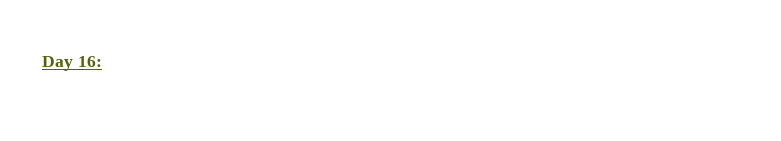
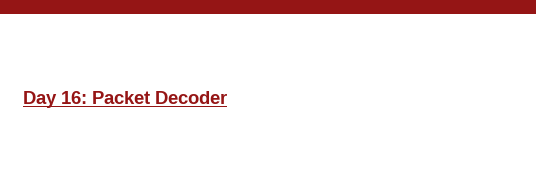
(102, 61) none -> [92,91,227,104] Packet Decoder

